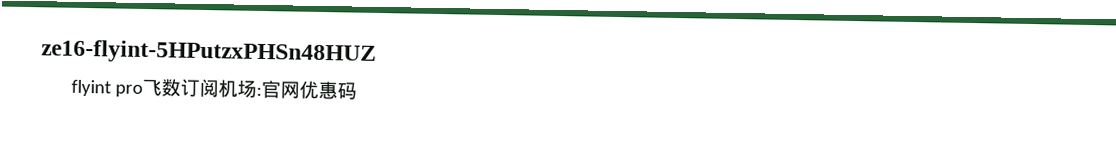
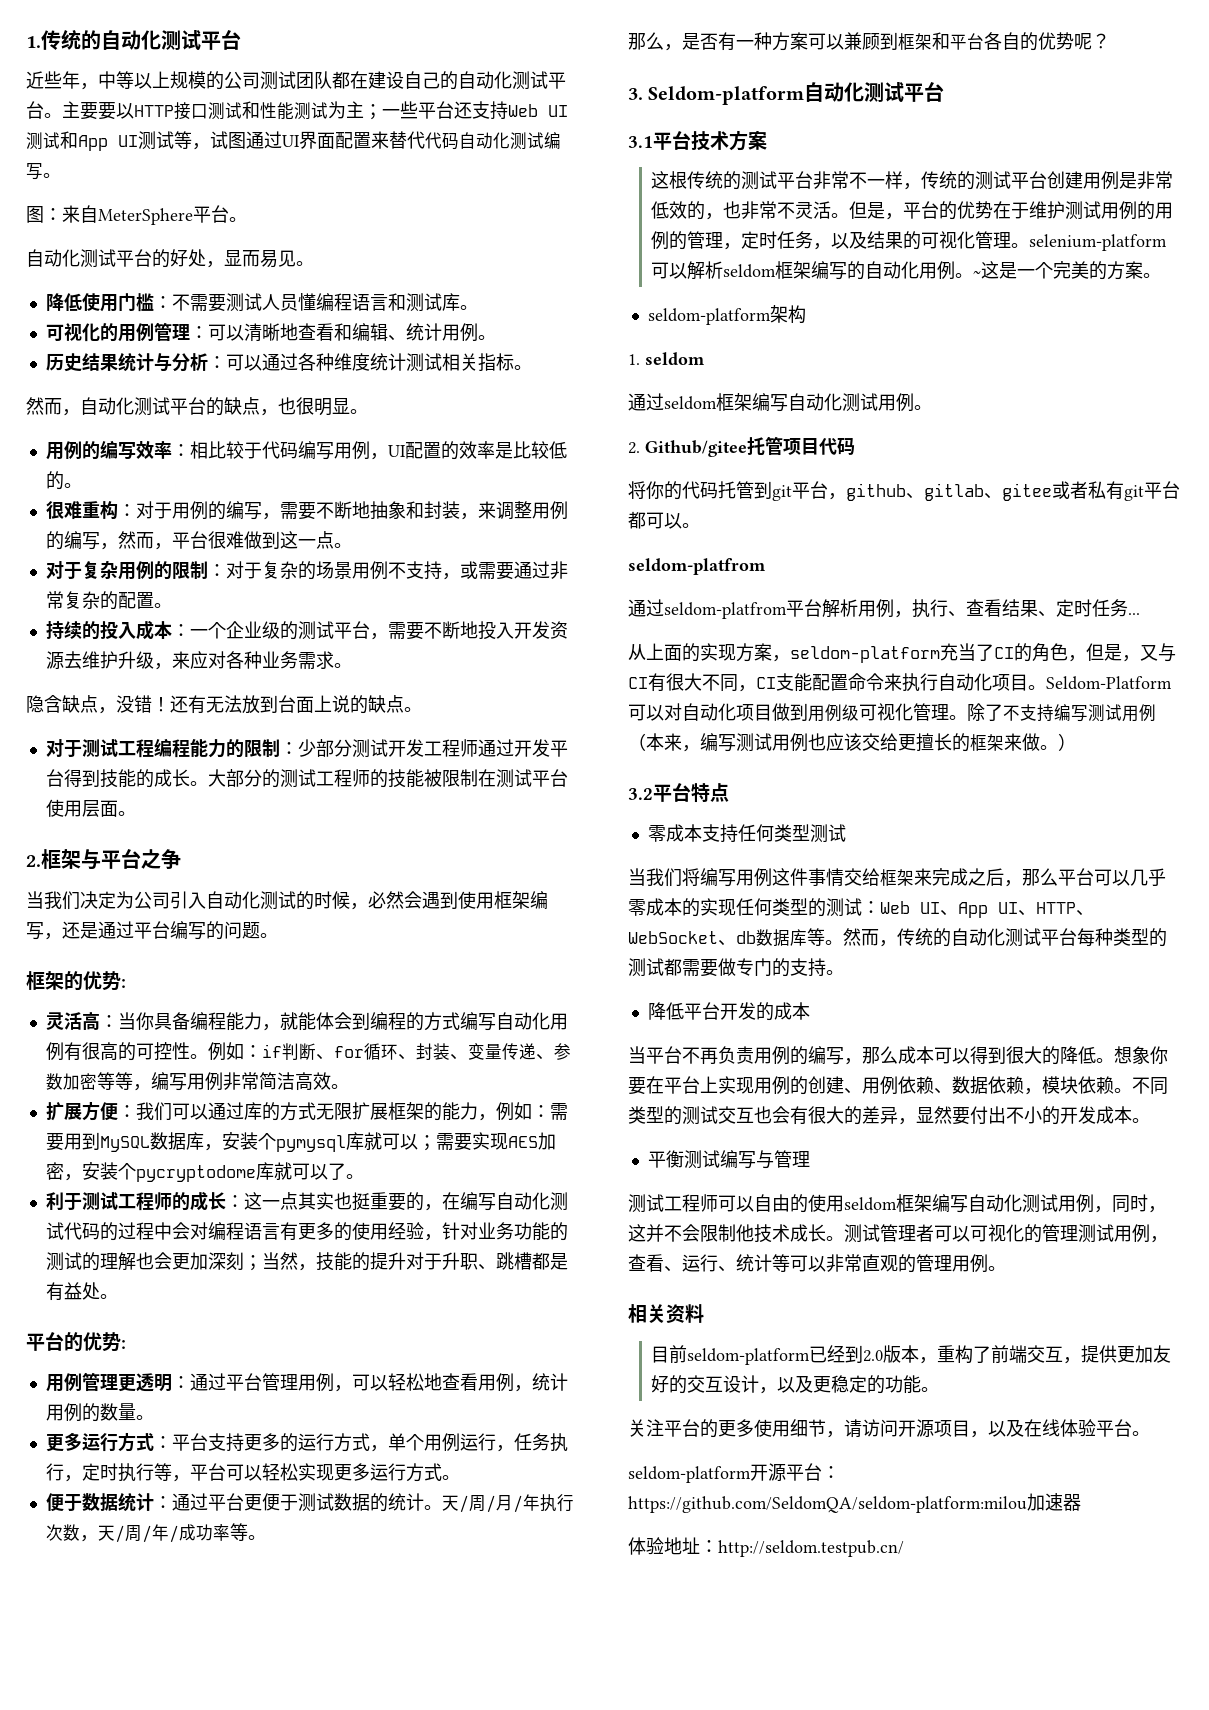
[41,39,377,66] [71,78,358,100] ze16-flyint-5HPutzxPHSn48HUZ // flyint pro飞数订阅机场:官网优惠码 -> [26,29,241,50] [26,71,566,90] [26,101,568,120] [26,131,561,151] [26,163,61,180] [26,205,247,225] [26,249,314,268] [45,293,478,312] [45,322,496,342] [45,352,532,372] [26,397,368,416] [45,440,567,460] [45,471,82,490] [45,501,568,520] [45,531,352,550] [45,561,568,580] [45,591,172,610] [45,620,568,640] [45,651,352,670] [26,695,422,714] [45,738,568,758] [45,769,568,788] [45,799,136,817] [26,849,181,870] [26,891,548,910] [26,921,278,940] [26,971,126,991] [45,1012,568,1031] [45,1042,571,1061] [45,1072,349,1091] [45,1101,568,1121] [45,1132,556,1152] [45,1162,364,1182] [45,1191,568,1211] [45,1222,568,1241] [45,1252,568,1271] [45,1282,118,1301] [26,1332,126,1352] [45,1372,568,1392] [45,1403,154,1422] [45,1432,568,1452] [45,1463,460,1482] [45,1492,574,1513] [45,1523,266,1543] [628,32,1110,51] [628,82,945,105] [628,130,767,151] [651,171,1174,190] [651,201,1174,220] [651,231,1168,251] [651,261,1162,280] [647,305,806,325] [628,352,705,365] [628,393,932,412] [628,436,855,457] [628,481,1180,501] [628,511,700,529] [628,558,766,575] [628,599,1140,619] [628,643,1176,663] [628,673,1172,692] [628,703,1156,722] [628,733,1076,752] [628,783,729,803] [647,824,846,843] [628,868,1166,887] [628,898,1094,918] [628,928,1167,947] [628,958,844,977] [647,1002,810,1021] [628,1046,1168,1065] [628,1076,1168,1095] [628,1106,1150,1125] [647,1150,810,1169] [628,1194,1166,1213] [628,1224,1168,1243] [628,1254,1006,1273] [628,1304,704,1323] [651,1345,1172,1365] [651,1375,940,1394] [628,1419,1150,1438] [628,1463,840,1483] [628,1493,1081,1513] [628,1537,904,1557] 1.传统的自动化测试平台 // 近些年，中等以上规模的公司测试团队都在建设自己的自动化测试平台。主要要以HTTP接口测试和性能测试为主；一些平台还支持Web UI测试和App UI测试等，试图通过UI界面配置来替代代码自动化测试编写。 // 图：来自MeterSphere平台。 // 自动化测试平台的好处，显而易见。 // 降低使用门槛：不需要测试人员懂编程语言和测试库。 // 可视化的用例管理：可以清晰地查看和编辑、统计用例。 // 历史结果统计与分析：可以通过各种维度统计测试相关指标。 // 然而，自动化测试平台的缺点，也很明显。 // 用例的编写效率：相比较于代码编写用例，UI配置的效率是比较低的。 // 很难重构：对于用例的编写，需要不断地抽象和封装，来调整用例的编写，然而，平台很难做到这一点。 // 对于复杂用例的限制：对于复杂的场景用例不支持，或需要通过非常复杂的配置。 // 持续的投入成本：一个企业级的测试平台，需要不断地投入开发资源去维护升级，来应对各种业务需求。 // 隐含缺点，没错！还有无法放到台面上说的缺点。 // 对于测试工程编程能力的限制：少部分测试开发工程师通过开发平台得到技能的成长。大部分的测试工程师的技能被限制在测试平台使用层面。 // 2.框架与平台之争 // 当我们决定为公司引入自动化测试的时候，必然会遇到使用框架编写，还是通过平台编写的问题。 // 框架的优势: // 灵活高：当你具备编程能力，就能体会到编程的方式编写自动化用例有很高的可控性。例如：if判断、for循环、封装、变量传递、参数加密等等，编写用例非常简洁高效。 // 扩展方便：我们可以通过库的方式无限扩展框架的能力，例如：需要用到MySQL数据库，安装个pymysql库就可以；需要实现AES加密，安装个pycryptodome库就可以了。 // 利于测试工程师的成长：这一点其实也挺重要的，在编写自动化测试代码的过程中会对编程语言有更多的使用经验，针对业务功能的测试的理解也会更加深刻；当然，技能的提升对于升职、跳槽都是有益处。 // 平台的优势: // 用例管理更透明：通过平台管理用例，可以轻松地查看用例，统计用例的数量。 // 更多运行方式：平台支持更多的运行方式，单个用例运行，任务执行，定时执行等，平台可以轻松实现更多运行方式。 // 便于数据统计：通过平台更便于测试数据的统计。天/周/月/年执行次数，天/周/年/成功率等。 // 那么，是否有一种方案可以兼顾到框架和平台各自的优势呢？ // 3. Seldom-platform自动化测试平台 // 3.1平台技术方案 // 这根传统的测试平台非常不一样，传统的测试平台创建用例是非常低效的，也非常不灵活。但是，平台的优势在于维护测试用例的用例的管理，定时任务，以及结果的可视化管理。selenium-platform可以解析seldom框架编写的自动化用例。~这是一个完美的方案。 // seldom-platform架构 // 1. seldom // 通过seldom框架编写自动化测试用例。 // 2. Github/gitee托管项目代码 // 将你的代码托管到git平台，github、gitlab、gitee或者私有git平台都可以。 // seldom-platfrom // 通过seldom-platfrom平台解析用例，执行、查看结果、定时任务... // 从上面的实现方案，seldom-platform充当了CI的角色，但是，又与CI有很大不同，CI支能配置命令来执行自动化项目。Seldom-Platform可以对自动化项目做到用例级可视化管理。除了不支持编写测试用例（本来，编写测试用例也应该交给更擅长的框架来做。） // 3.2平台特点 // 零成本支持任何类型测试 // 当我们将编写用例这件事情交给框架来完成之后，那么平台可以几乎零成本的实现任何类型的测试：Web UI、App UI、HTTP、WebSocket、db数据库等。然而，传统的自动化测试平台每种类型的测试都需要做专门的支持。 // 降低平台开发的成本 // 当平台不再负责用例的编写，那么成本可以得到很大的降低。想象你要在平台上实现用例的创建、用例依赖、数据依赖，模块依赖。不同类型的测试交互也会有很大的差异，显然要付出不小的开发成本。 // 平衡测试编写与管理 // 测试工程师可以自由的使用seldom框架编写自动化测试用例，同时，这并不会限制他技术成长。测试管理者可以可视化的管理测试用例，查看、运行、统计等可以非常直观的管理用例。 // 相关资料 // 目前seldom-platform已经到2.0版本，重构了前端交互，提供更加友好的交互设计，以及更稳定的功能。 // 关注平台的更多使用细节，请访问开源项目，以及在线体验平台。 // seldom-platform开源平台：https://github.com/SeldomQA/seldom-platform:milou加速器 // 体验地址：http://seldom.testpub.cn/

